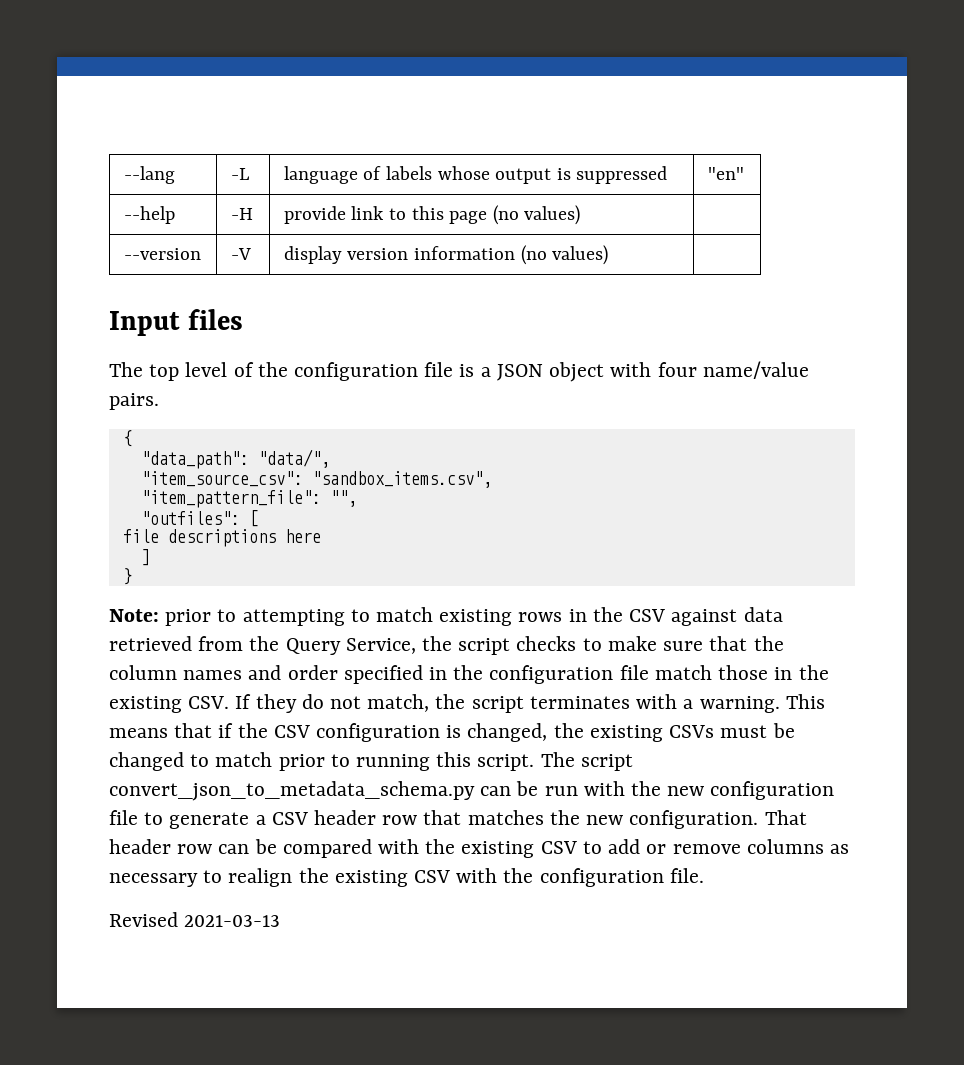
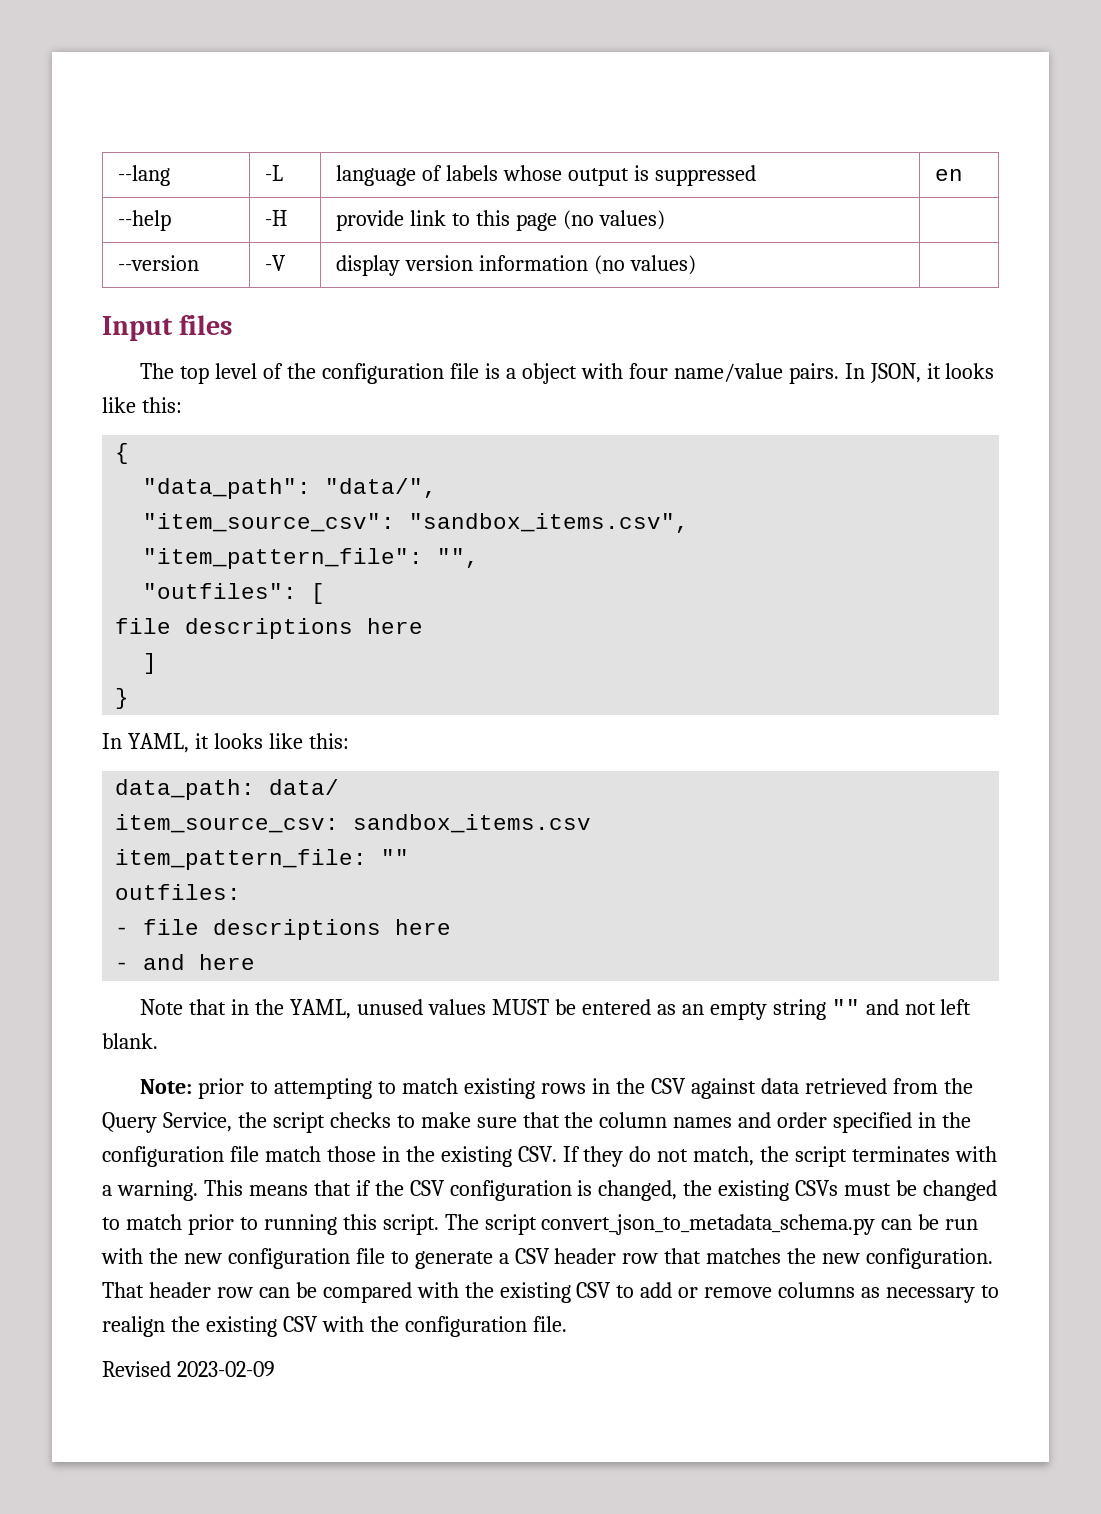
[707,167,744,180] "en" -> [934,169,963,181] en
[496,364,543,381] JSON -> (516, 373) none
(159, 401) none -> [844,363,995,383] [102,397,182,413] In JSON, it looks like this:
(132, 576) none -> [102,733,349,753] [115,779,340,800] [115,814,592,833] [115,849,410,870] [115,884,242,900] [115,919,452,940] [115,954,256,970] [140,999,972,1020] [102,1033,158,1049] // In YAML, it looks like this: // data_path: data/ // item_source_csv: sandbox_items.csv // item_pattern_file: "" // outfiles: // - file descriptions here // - and here // Note that in the YAML, unused values MUST be entered as an empty string "" and not left blank.
[184,915,281,927] 2021-03-13 -> [176,1361,275,1377] 2023-02-09

